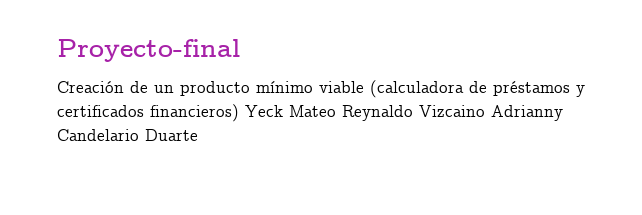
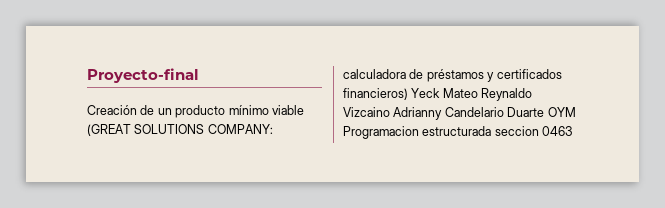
[370,80,464,98] (calculadora -> [87,124,273,136] [343,69,406,79] (GREAT SOLUTIONS COMPANY: calculadora
(198, 135) none -> [547,107,576,117] [343,126,573,139] OYM Programacion estructurada seccion 0463

